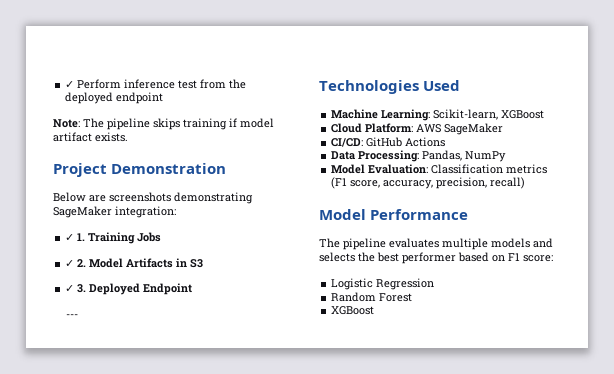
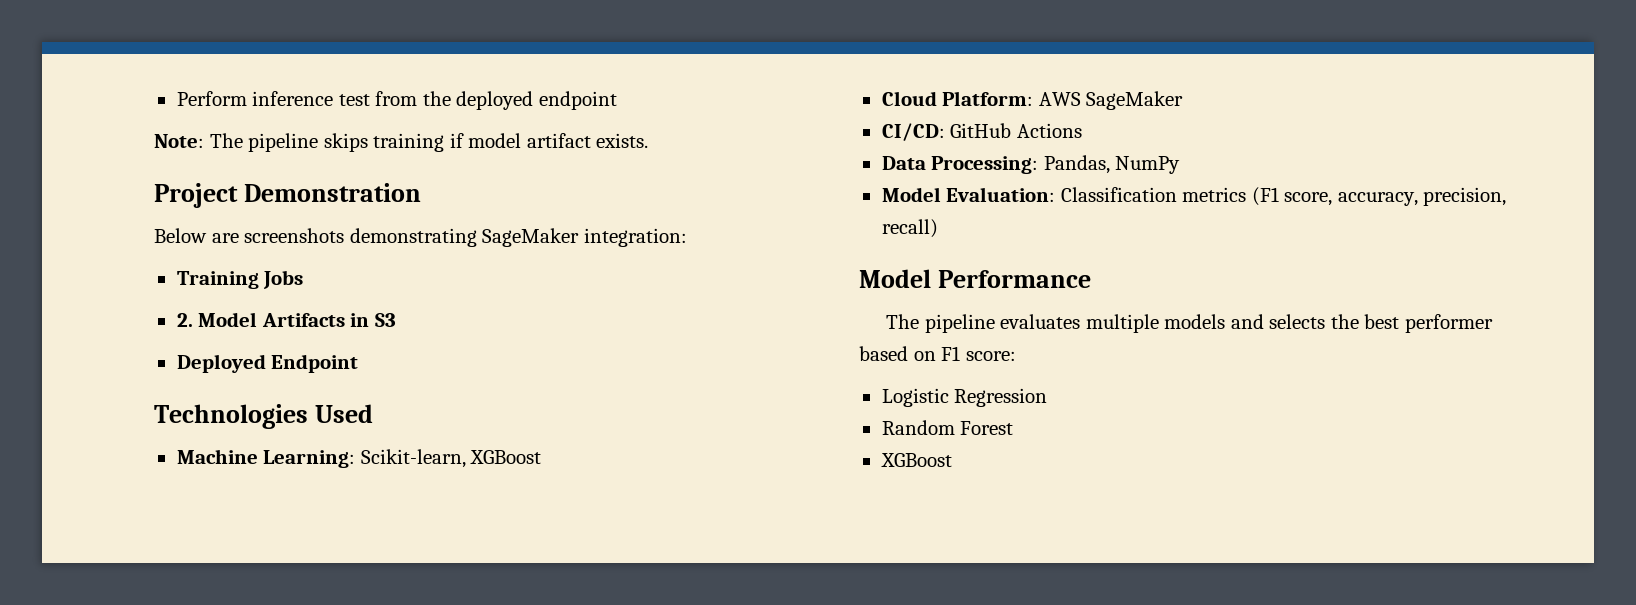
[65,81,75,88] ✓ -> (176, 98) none
[65,233,86,241] ✓ 1. -> (687, 237) none
[65,260,75,267] ✓ -> (304, 279) none
[65,284,87,293] ✓ 3. -> (396, 320) none
[66,314,79,318] // --- -> (359, 363) none

